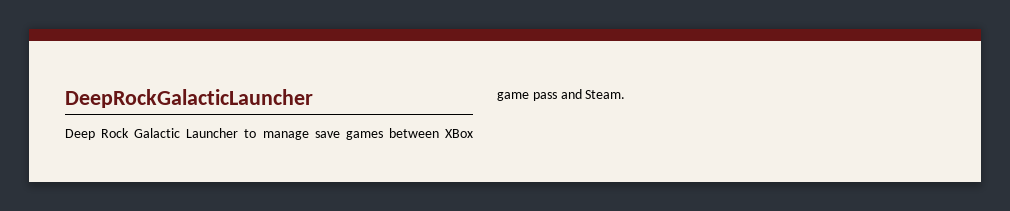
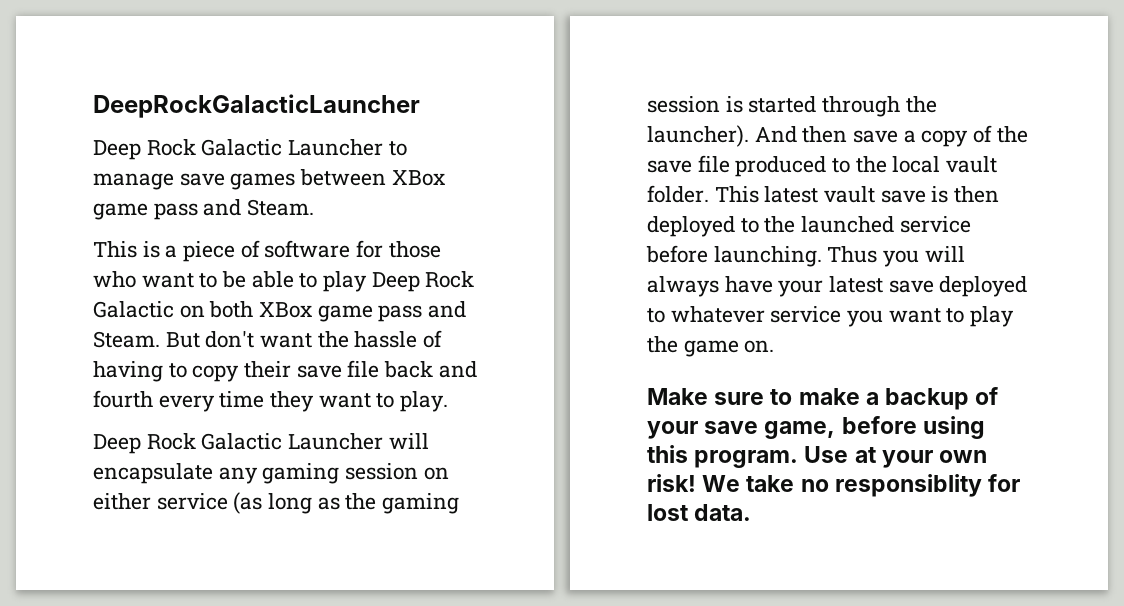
(626, 94) none -> [93,240,441,262] [93,271,475,292] [93,301,467,322] [93,330,443,348] [93,360,477,382] [93,390,449,412] [93,433,429,454] [93,463,449,484] [93,492,460,514] [647,96,937,117] [647,125,1028,147] [647,155,998,177] [647,185,1000,203] [647,216,971,237] [646,245,965,267] [647,276,1028,297] [647,306,1015,327] [647,336,775,357] [647,387,999,410] [647,416,985,439] [647,445,988,468] [647,474,1021,497] [647,504,752,521] // This is a piece of software for those who want to be able to play Deep Rock Galactic on both XBox game pass and Steam. But don't want the hassle of having to copy their save file back and fourth every time they want to play. // Deep Rock Galactic Launcher will encapsulate any gaming session on either service (as long as the gaming session is started through the launcher). And then save a copy of the save file produced to the local vault folder. This latest vault save is then deployed to the launched service before launching. Thus you will always have your latest save deployed to whatever service you want to play the game on. // Make sure to make a backup of your save game, before using this program. Use at your own risk! We take no responsiblity for lost data.

